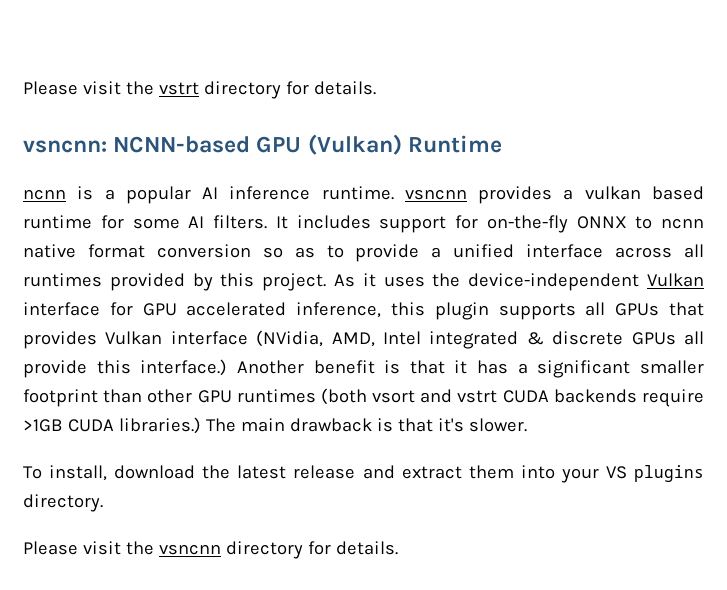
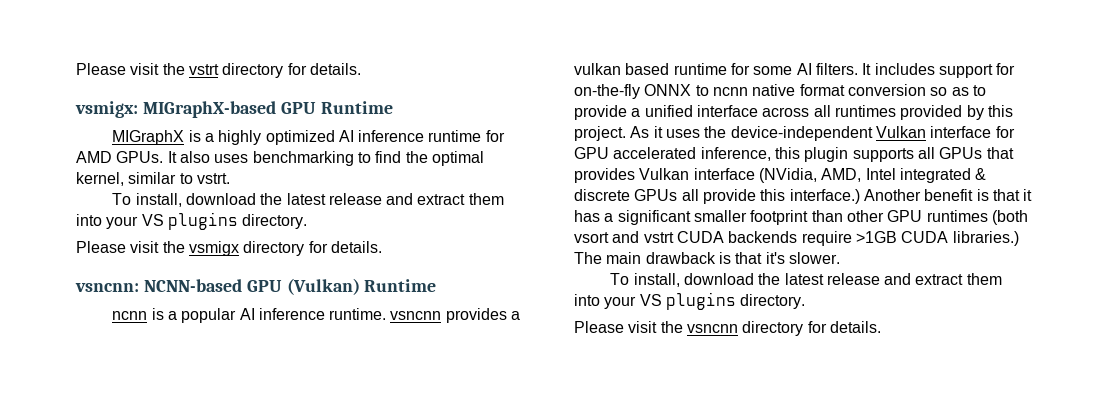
(376, 88) none -> [75,101,393,118] [112,130,505,145] [76,151,484,166] [76,172,230,186] [112,193,504,207] [76,212,308,230] [76,241,382,256] // vsmigx: MIGraphX-based GPU Runtime // MIGraphX is a highly optimized AI inference runtime for AMD GPUs. It also uses benchmarking to find the optimal kernel, similar to vstrt. // To install, download the latest release and extract them into your VS plugins directory. // Please visit the vsmigx directory for details.

